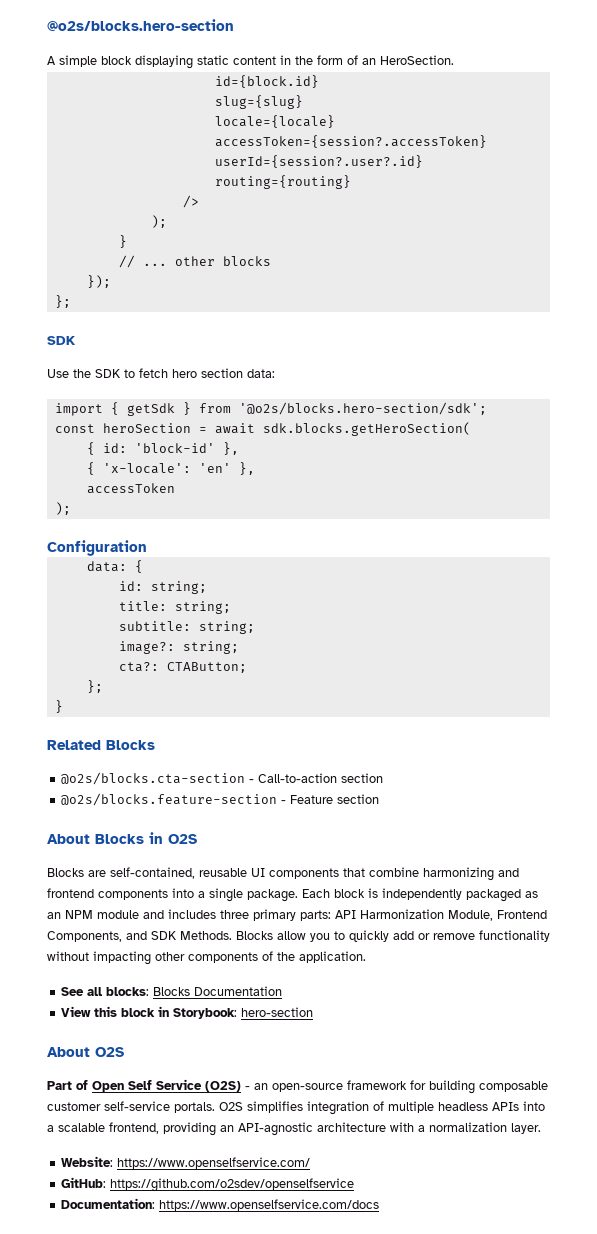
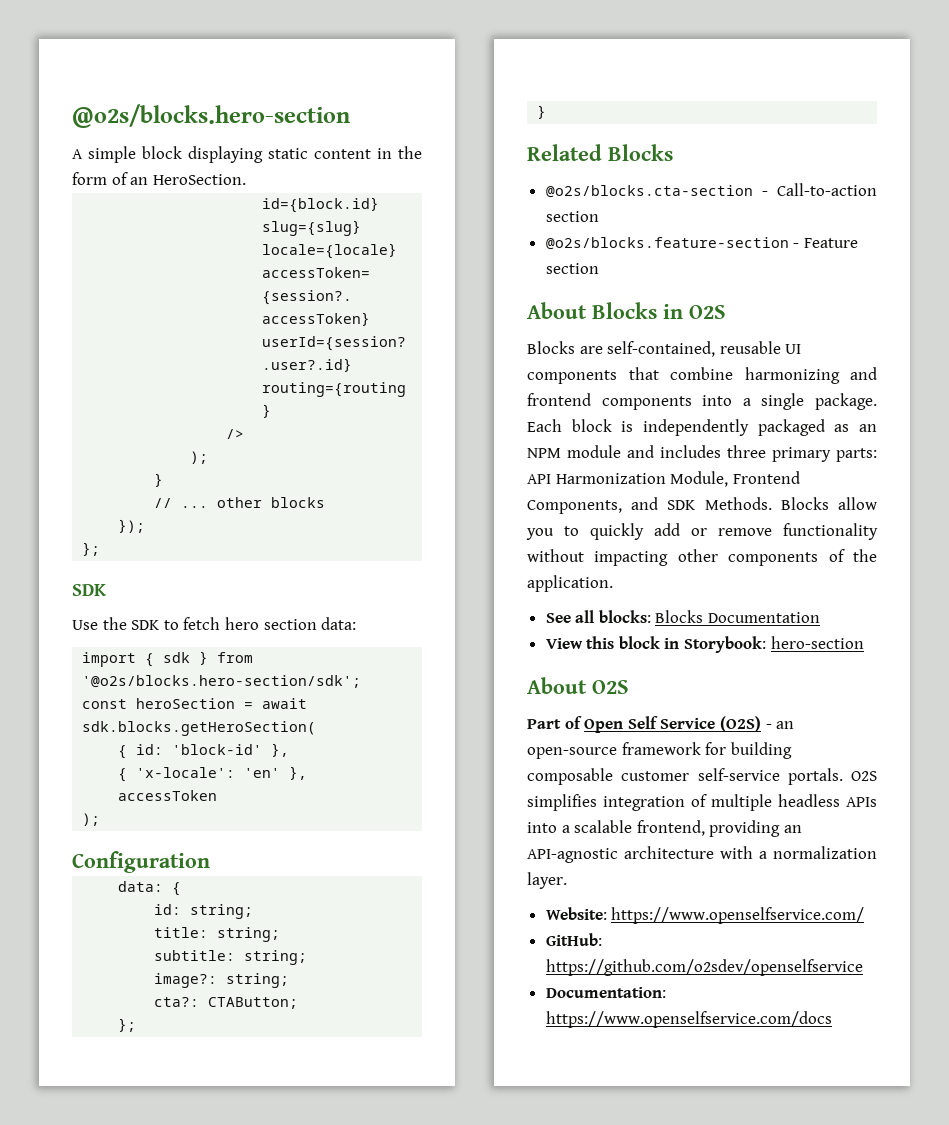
[126,403,175,416] getSdk -> [163,652,191,663] sdk

